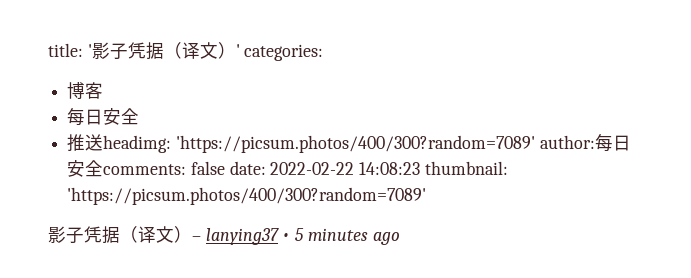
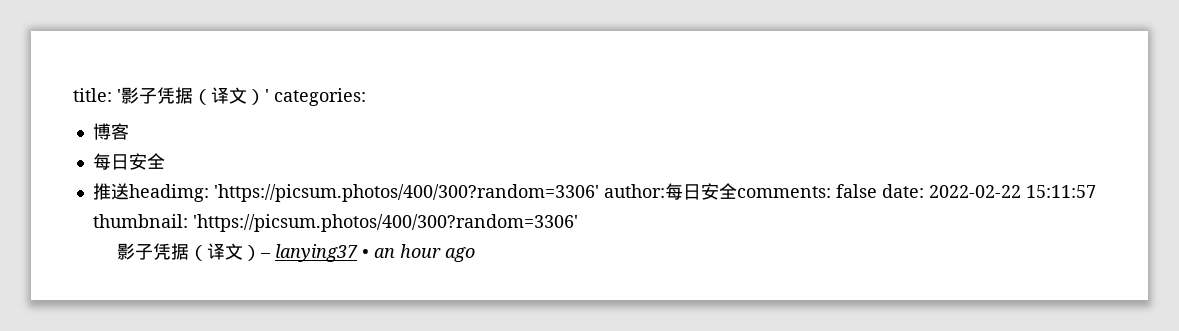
[175,135,535,153] 'https://picsum.photos/400/300?random=7089' -> [213,184,599,202] 'https://picsum.photos/400/300?random=3306'
[359,161,508,175] [67,187,427,205] 14:08:23 thumbnail: 'https://picsum.photos/400/300?random=7089' -> [1025,185,1096,198] [92,214,578,232] 15:11:57 thumbnail: 'https://picsum.photos/400/300?random=3306'
[295,228,368,241] 5 minutes -> [374,244,442,258] an hour

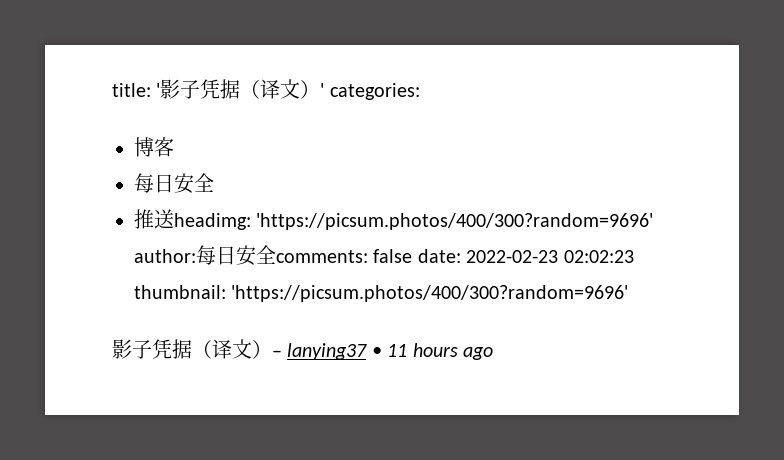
[213,184,599,202] 'https://picsum.photos/400/300?random=3306' -> [256,213,654,230] 'https://picsum.photos/400/300?random=9696'
[928,185,1096,198] [92,214,578,232] 2022-02-22 15:11:57 thumbnail: 'https://picsum.photos/400/300?random=3306' -> [466,250,634,263] [134,285,629,302] 2022-02-23 02:02:23 thumbnail: 'https://picsum.photos/400/300?random=9696'
[374,244,442,258] an hour -> [387,343,458,357] 11 hours

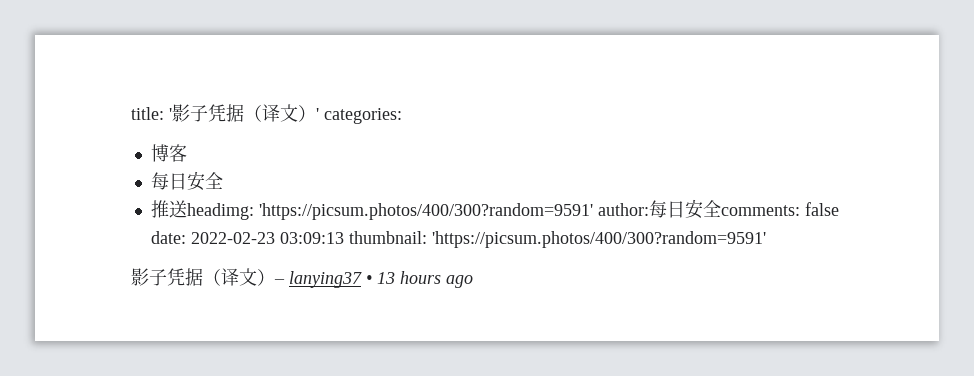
[256,213,654,230] 'https://picsum.photos/400/300?random=9696' -> [258,203,593,220] 'https://picsum.photos/400/300?random=9591'
[563,250,634,263] [134,285,629,302] 02:02:23 thumbnail: 'https://picsum.photos/400/300?random=9696' -> [279,231,766,248] 03:09:13 thumbnail: 'https://picsum.photos/400/300?random=9591'
[387,344,408,357] 11 -> [377,272,395,284] 13

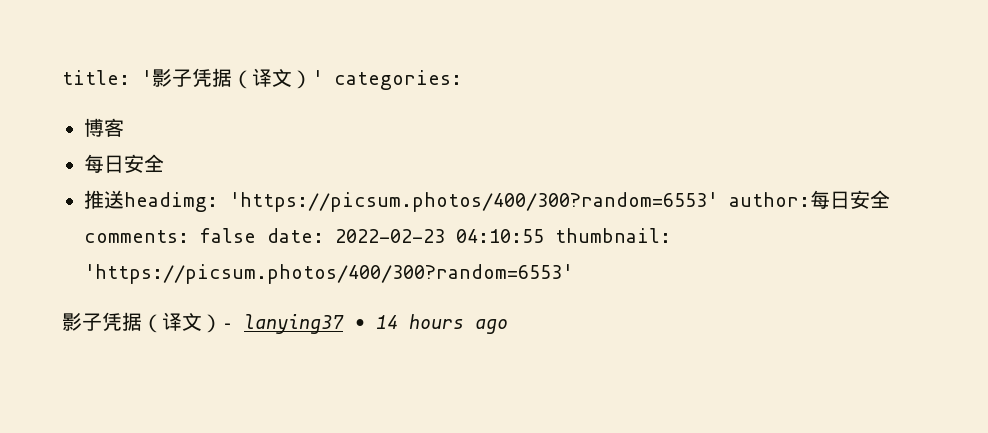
[258,203,593,220] 'https://picsum.photos/400/300?random=9591' -> [229,192,718,212] 'https://picsum.photos/400/300?random=6553'
[279,231,766,248] 03:09:13 thumbnail: 'https://picsum.photos/400/300?random=9591' -> [456,228,671,243] [84,264,573,284] 04:10:55 thumbnail: 'https://picsum.photos/400/300?random=6553'
[377,272,395,284] 13 -> [376,315,398,329] 14

